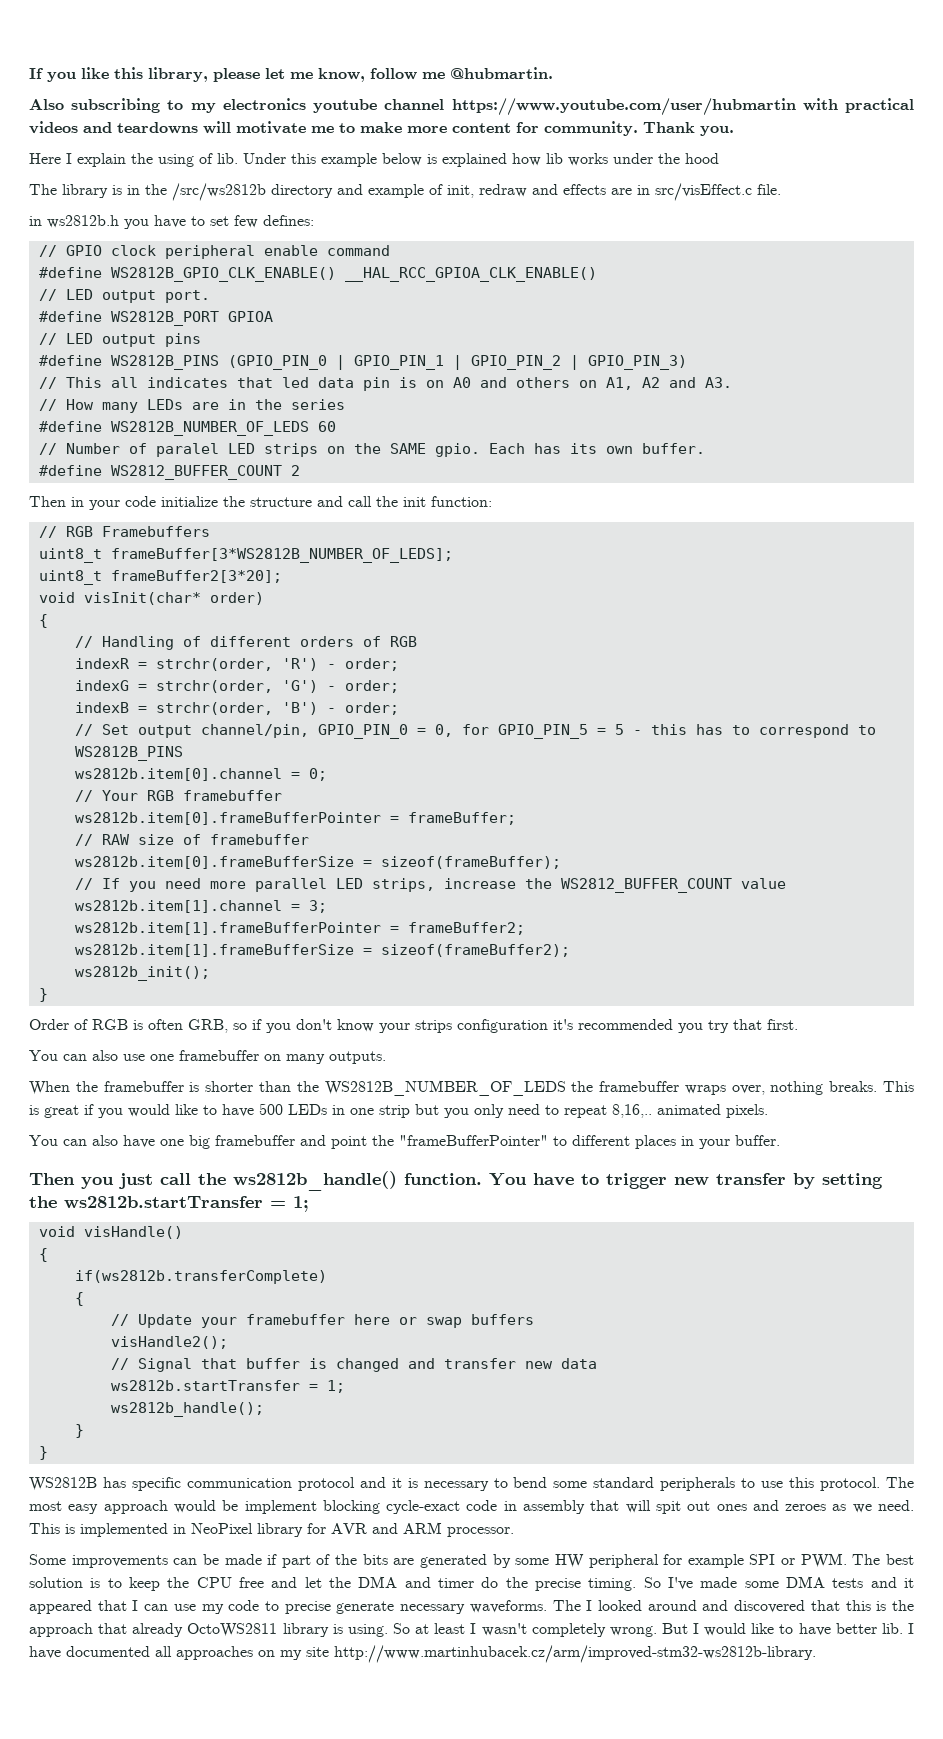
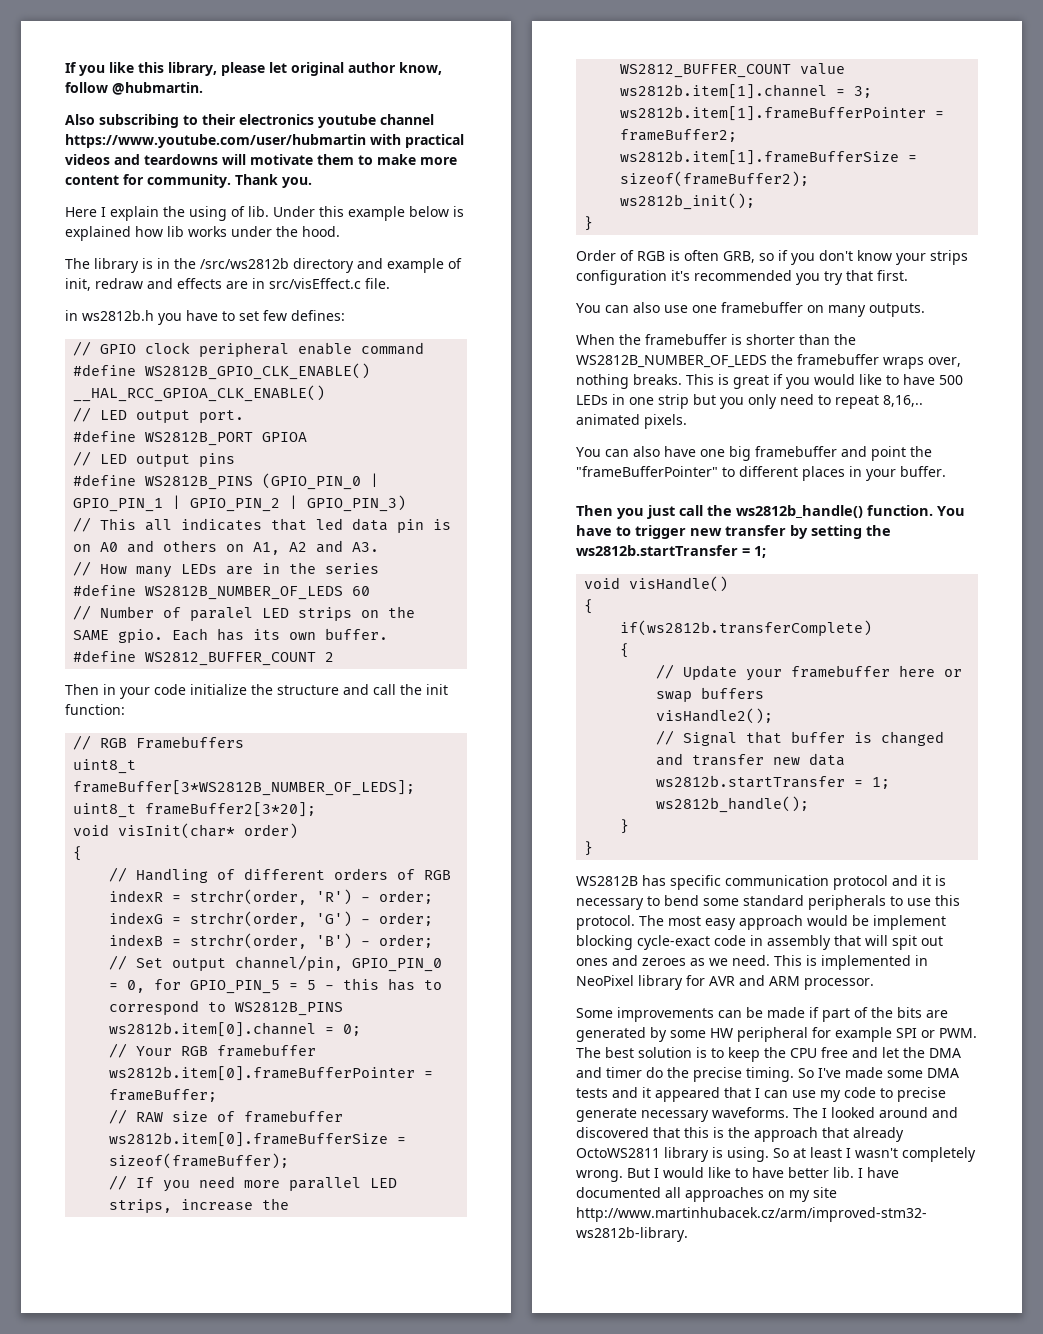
[290,72,313,79] me -> [291,62,396,76] original author
[422,72,445,79] me -> (108, 87) none
[190,103,216,113] my -> [202,114,236,125] their
[311,126,334,133] me -> [317,154,354,165] them
[685,153,719,164] hood -> [302,226,340,237] hood.

